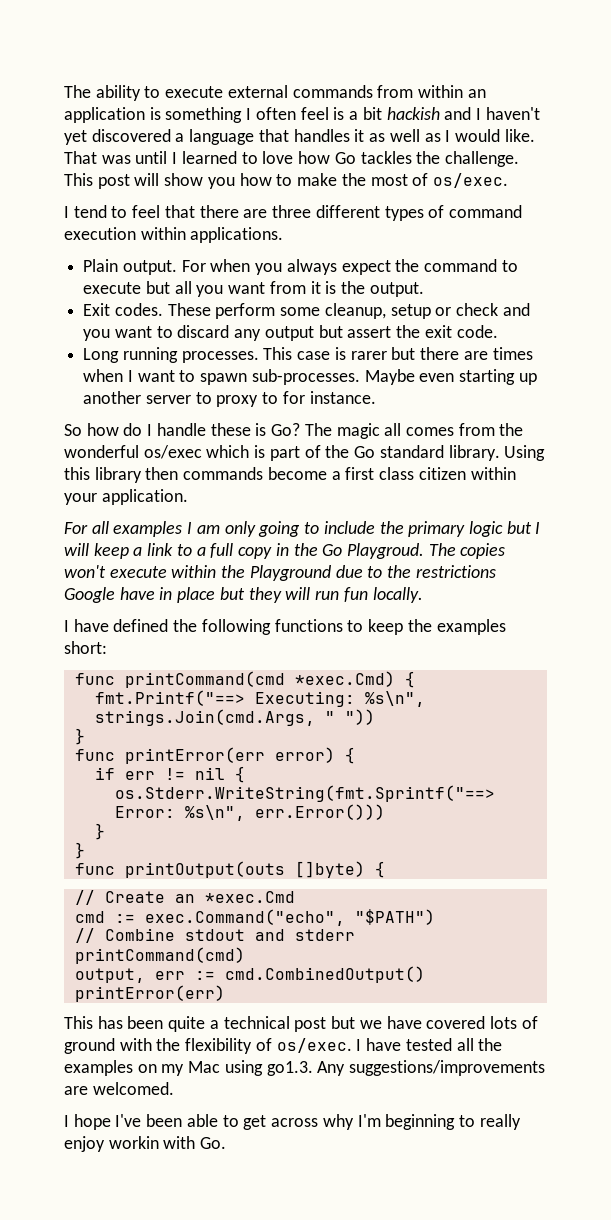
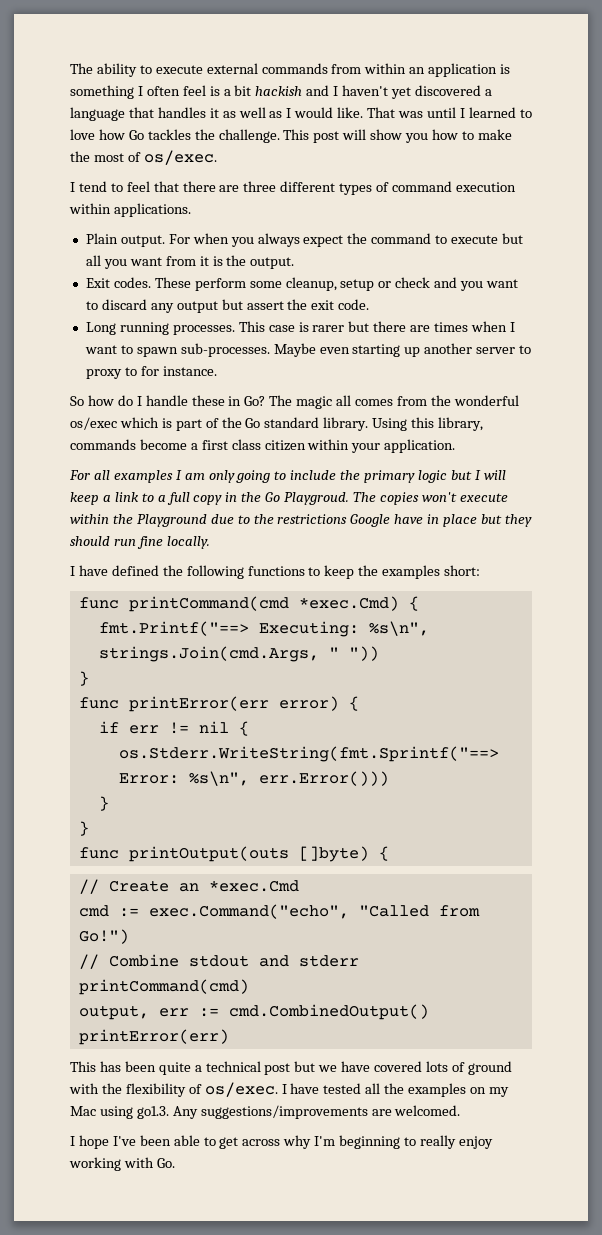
[255,423,267,436] is -> [228,396,242,406] in
[94,467,179,483] library then -> [438,417,484,431] library,
[285,587,368,602] will run fun -> [70,536,163,549] should run fine
[354,909,435,925] "$PATH") -> [358,905,480,917] [78,929,129,944] "Called from Go!")
[108,1136,159,1149] workin -> [69,1157,121,1171] working

